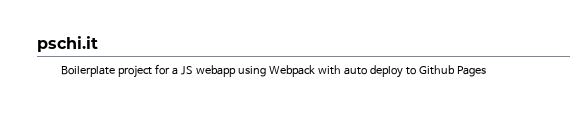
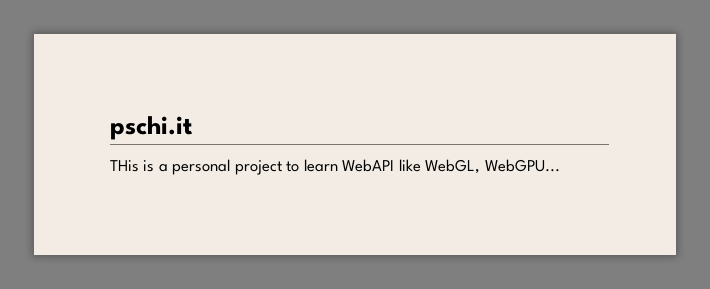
[60,64,486,78] Boilerplate project for a JS webapp using Webpack with auto deploy to Github Pages -> [110,159,560,175] THis is a personal project to learn WebAPI like WebGL, WebGPU...

